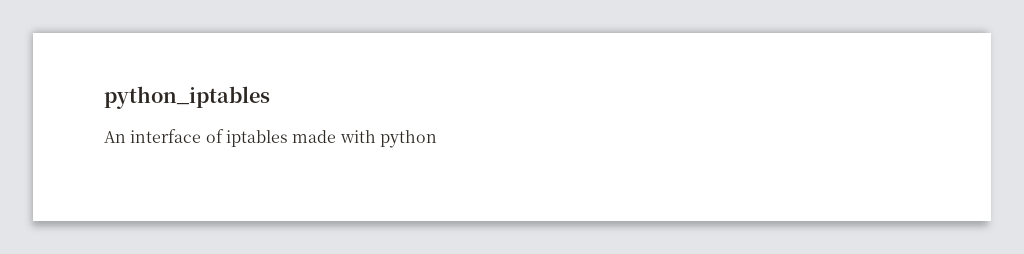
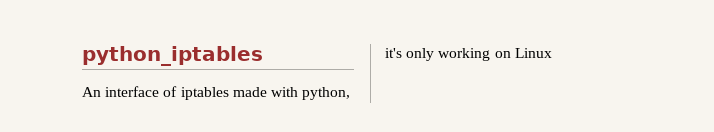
[379,130,437,148] python -> [302,87,351,100] [385,48,552,61] python, it's only working on Linux

